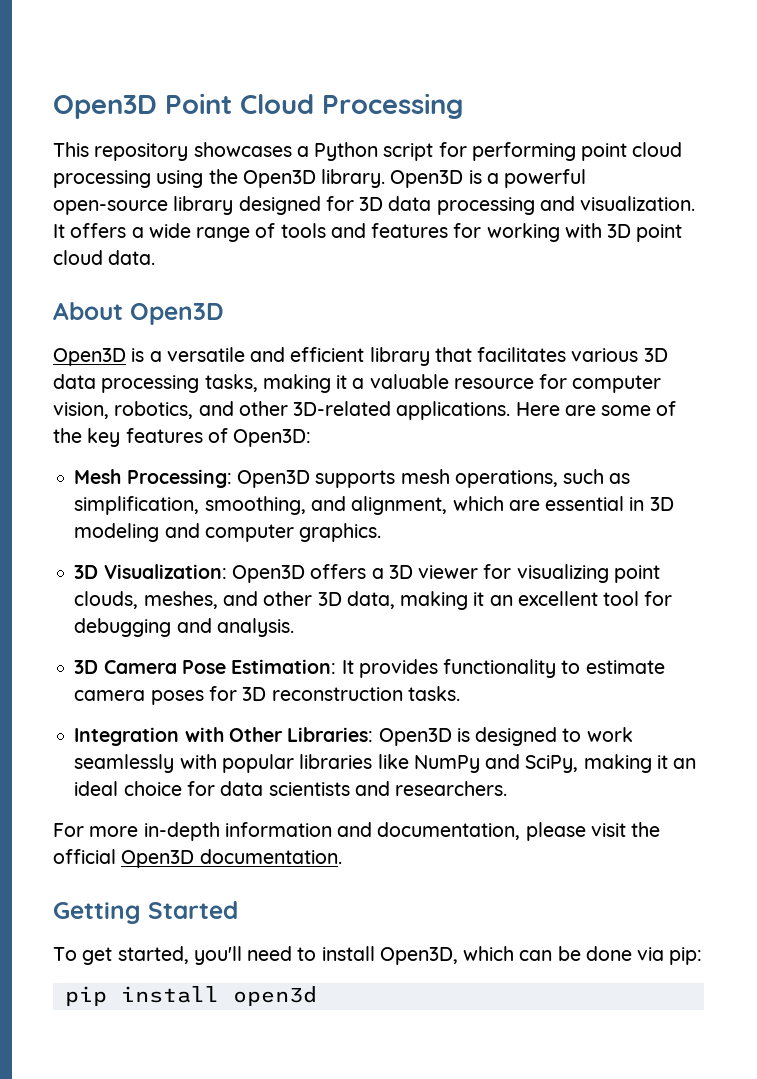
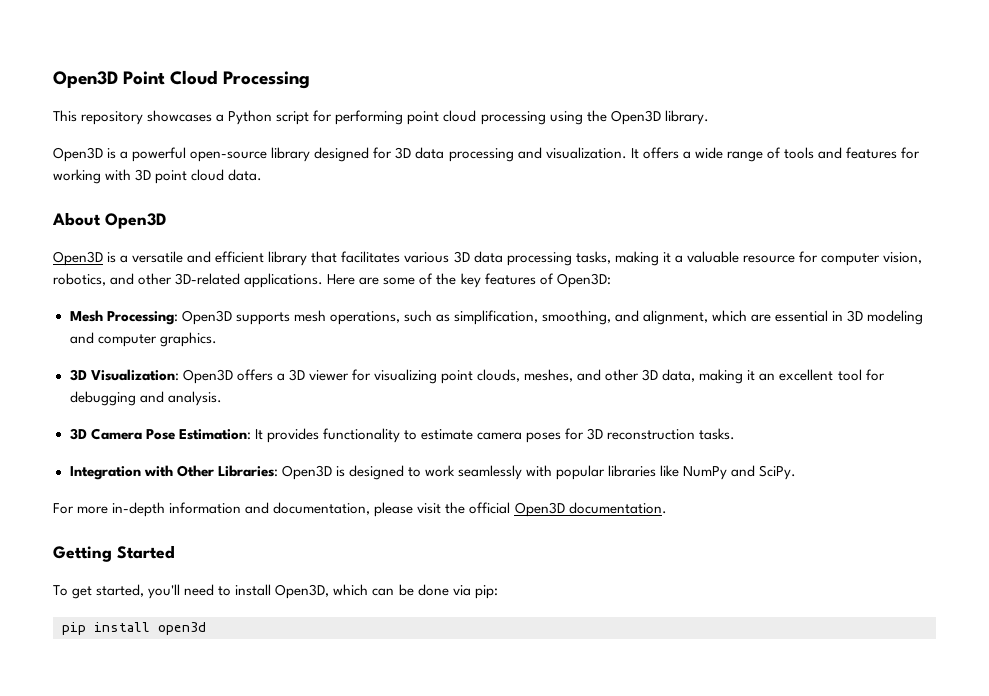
(386, 178) none -> (709, 117) //
[525,754,697,773] [74,781,508,796] SciPy, making it an ideal choice for data scientists and researchers. -> [759,465,797,480] SciPy.

